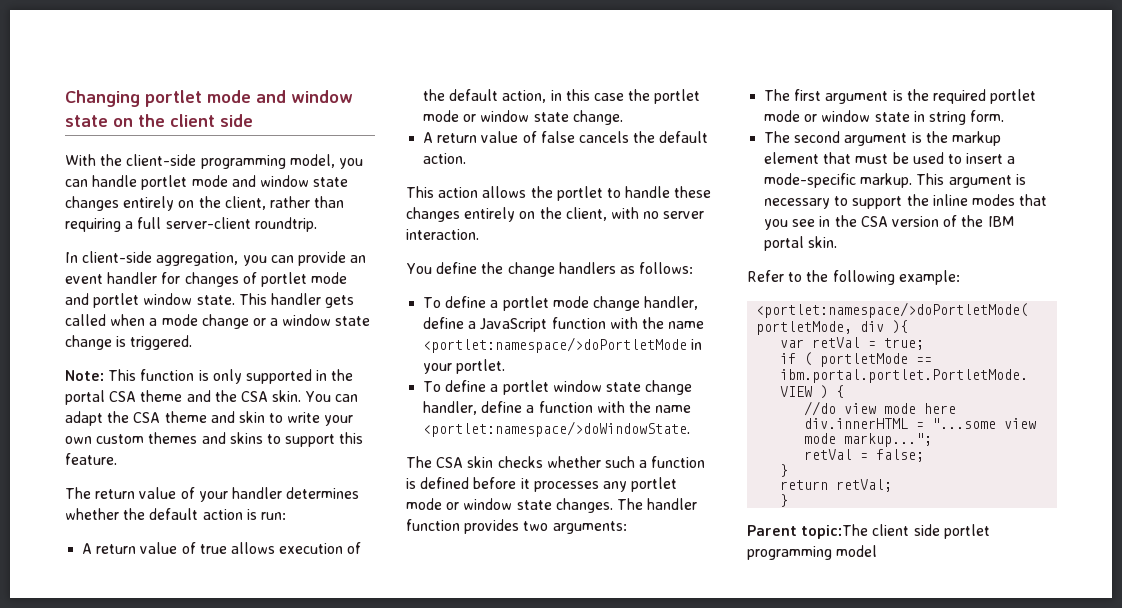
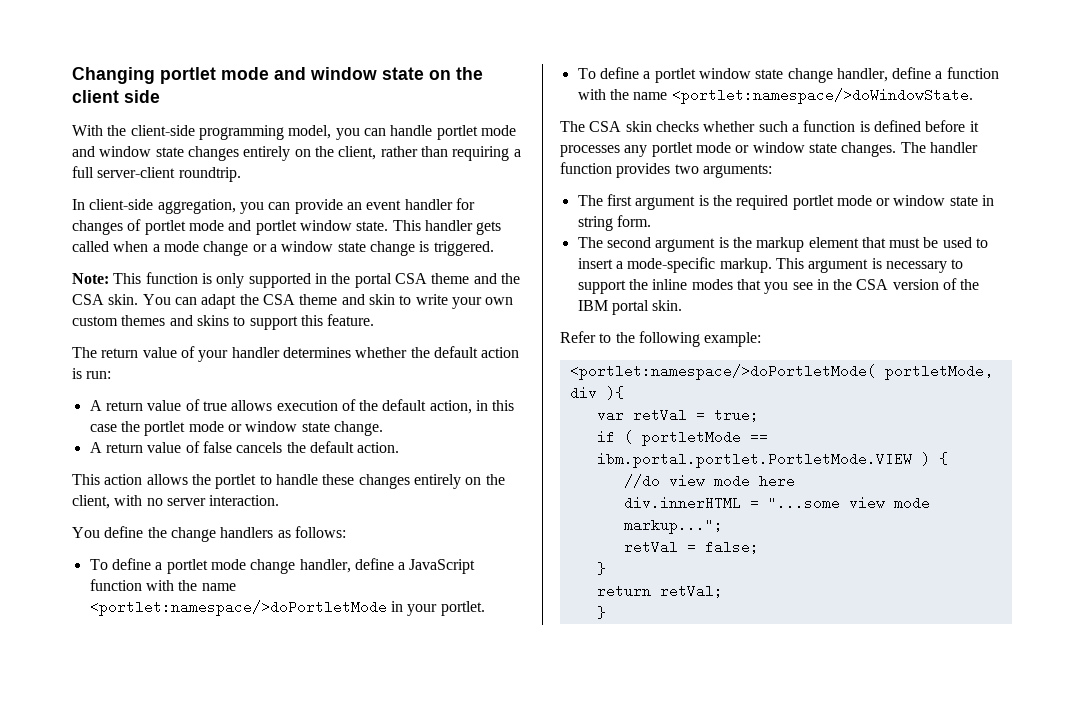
[747,524,990,539] [747,545,878,560] // Parent topic:The client side portlet programming model -> (606, 612) none

